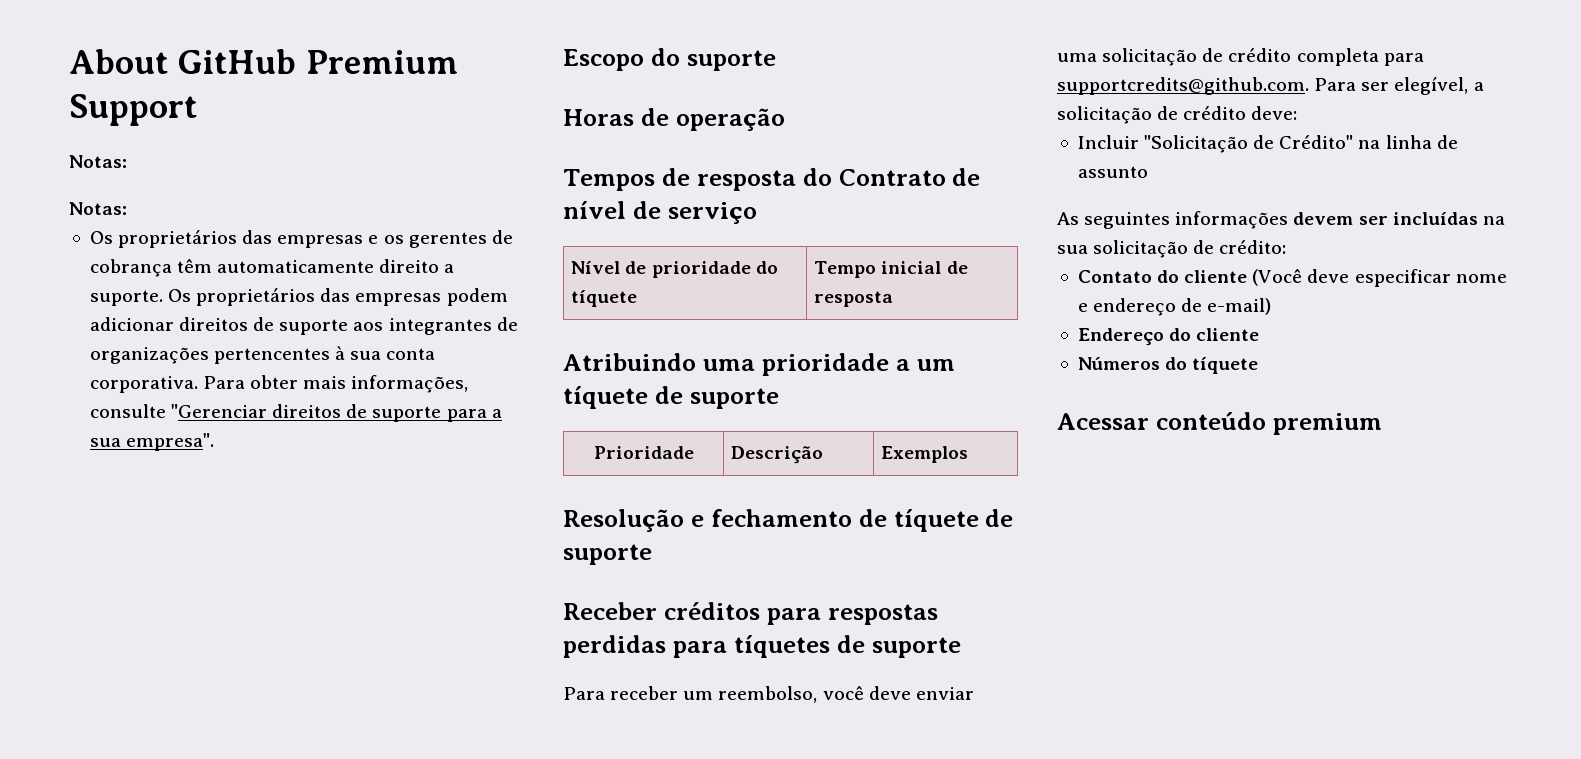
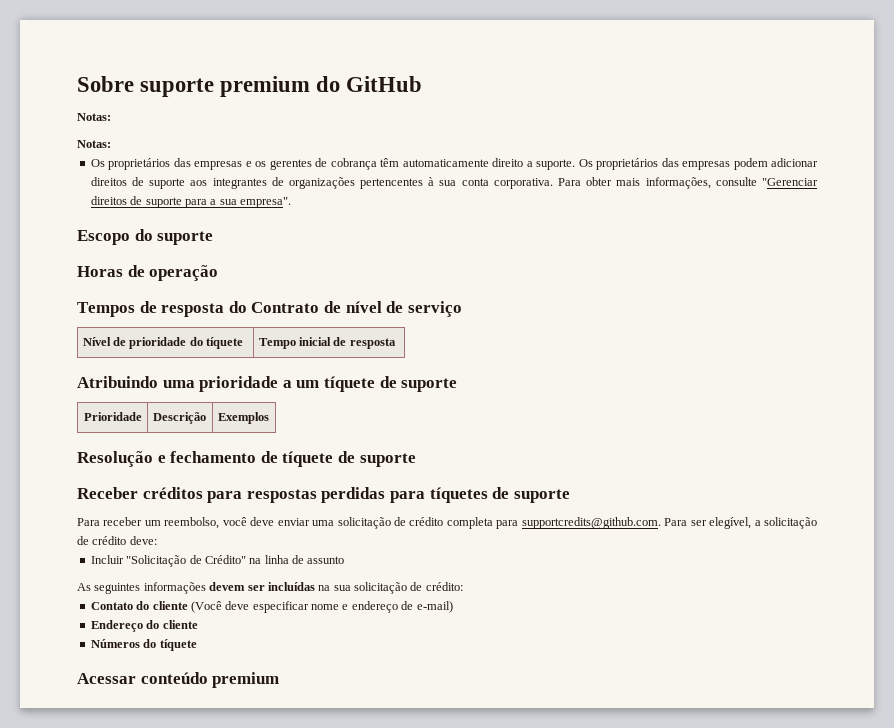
[69,49,169,74] About -> [77,76,341,97] Sobre suporte premium do
[305,50,458,74] [69,94,198,126] Premium Support -> (423, 84) none

